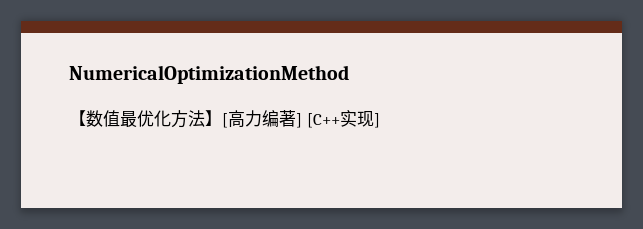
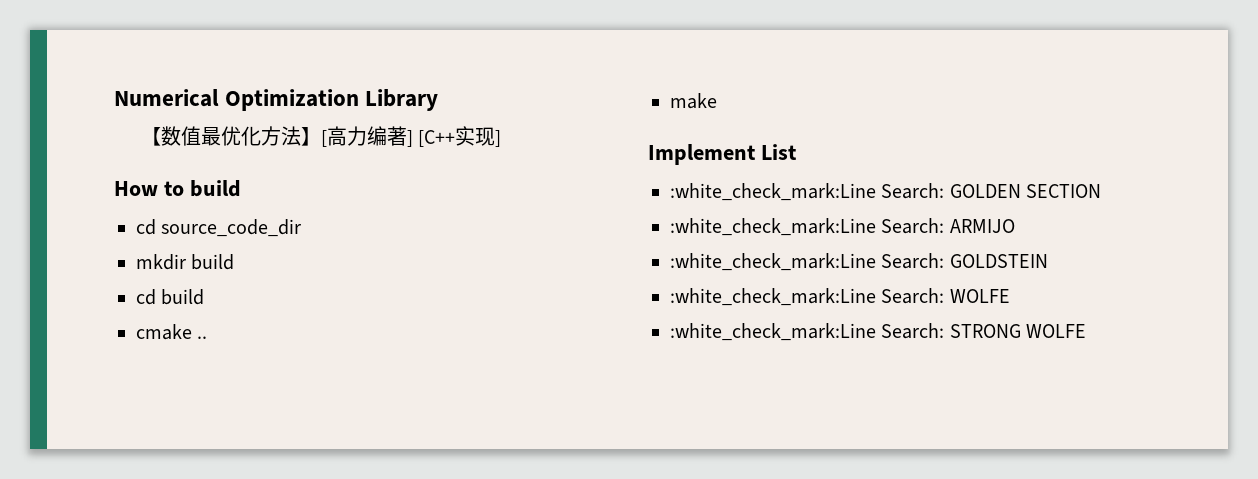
[69,65,349,84] NumericalOptimizationMethod -> [114,89,439,111] Numerical Optimization Library
(380, 120) none -> [114,180,241,197] [136,219,302,237] [136,254,235,270] [136,289,205,305] [136,324,208,340] [670,93,717,109] [648,144,797,165] [670,183,1102,201] [670,218,1015,236] [670,253,1048,271] [670,288,1010,306] [670,323,1087,341] // How to build // cd source_code_dir // mkdir build // cd build // cmake .. // make // Implement List // :white_check_mark:Line Search: GOLDEN SECTION // :white_check_mark:Line Search: ARMIJO // :white_check_mark:Line Search: GOLDSTEIN // :white_check_mark:Line Search: WOLFE // :white_check_mark:Line Search: STRONG WOLFE

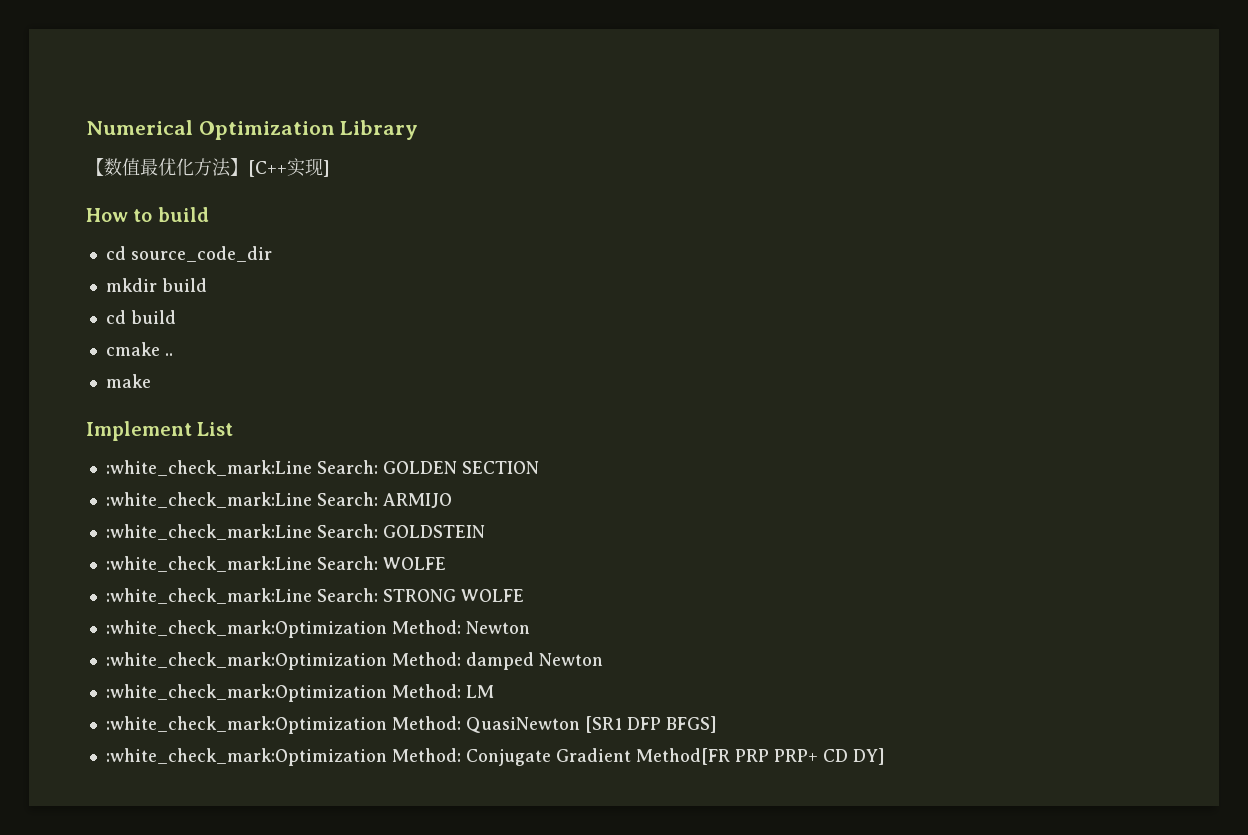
[321,126,414,147] [高力编著] -> (248, 167) none
(1087, 331) none -> [105,620,530,638] [105,652,603,670] [105,684,494,702] [105,716,717,734] [105,748,885,766] // :white_check_mark:Optimization Method: Newton // :white_check_mark:Optimization Method: damped Newton // :white_check_mark:Optimization Method: LM // :white_check_mark:Optimization Method: QuasiNewton [SR1 DFP BFGS] // :white_check_mark:Optimization Method: Conjugate Gradient Method[FR PRP PRP+ CD DY]

